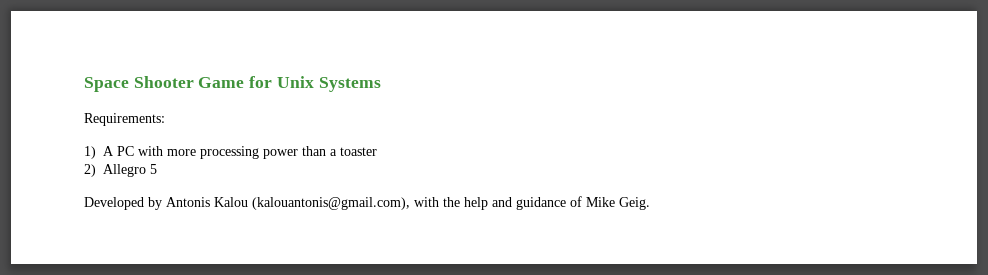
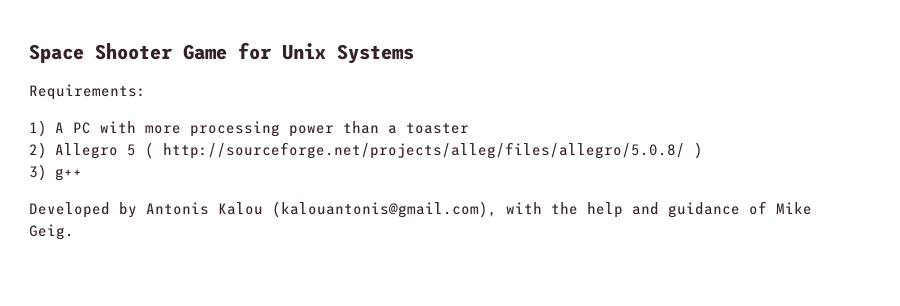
(157, 169) none -> [144,142,703,159] [29,164,82,181] ( http://sourceforge.net/projects/alleg/files/allegro/5.0.8/ ) // 3) g++

